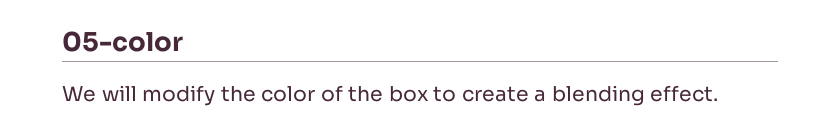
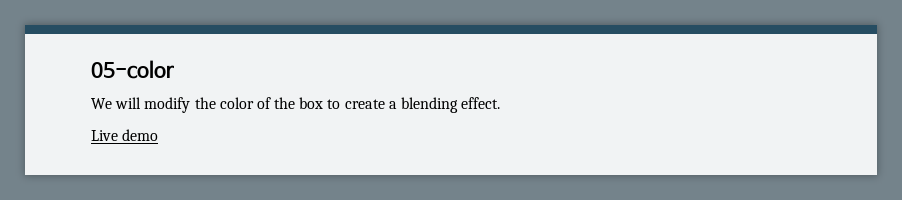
(719, 93) none -> [91,129,159,141] // Live demo

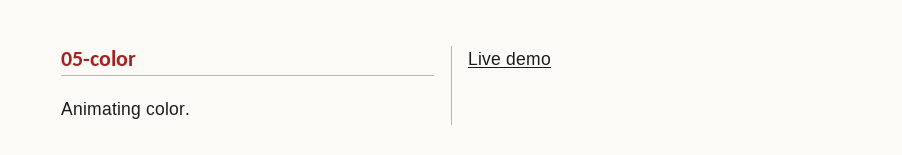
[91,97,501,113] We will modify the color of the box to create a blending effect. -> [61,102,190,119] Animating color.

